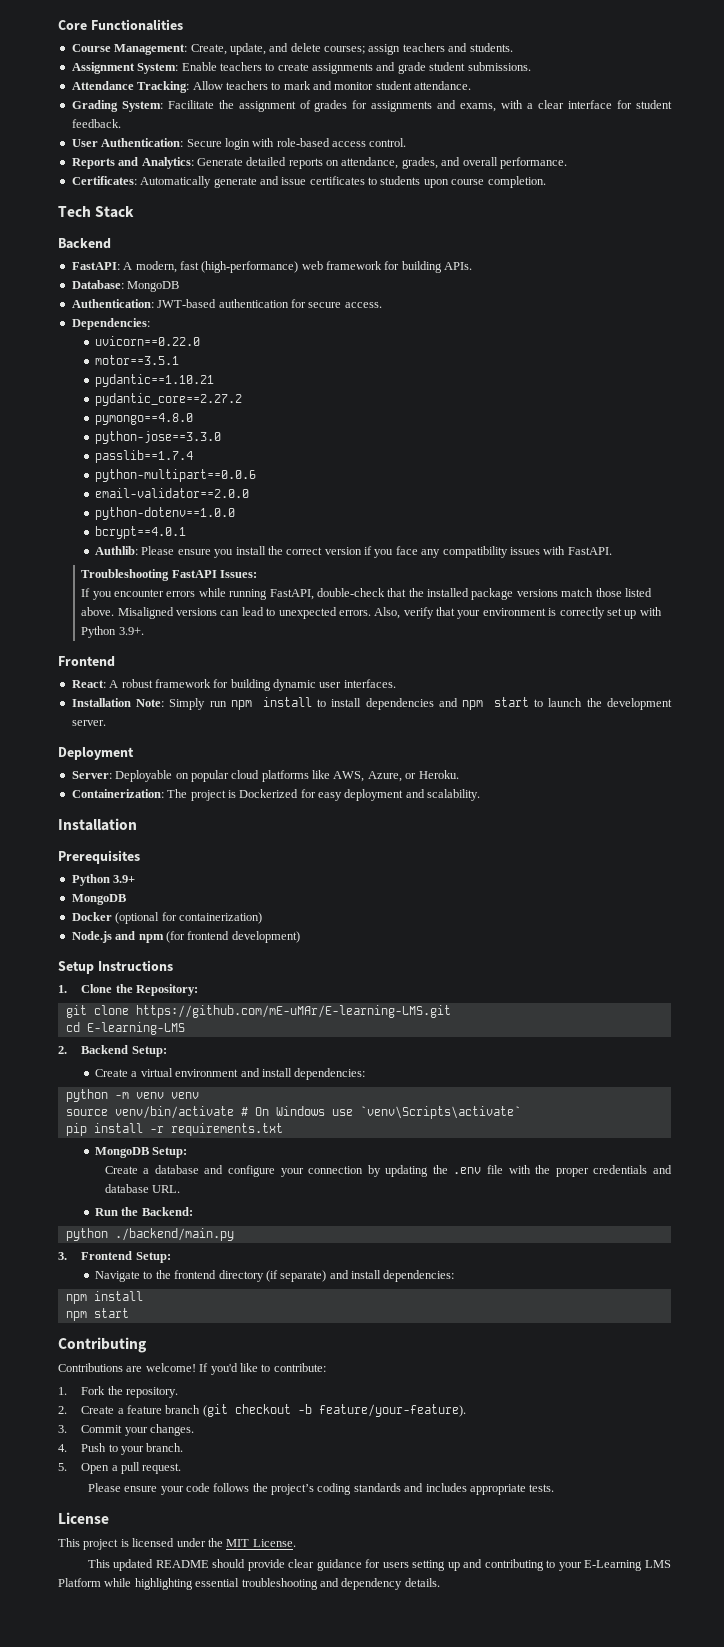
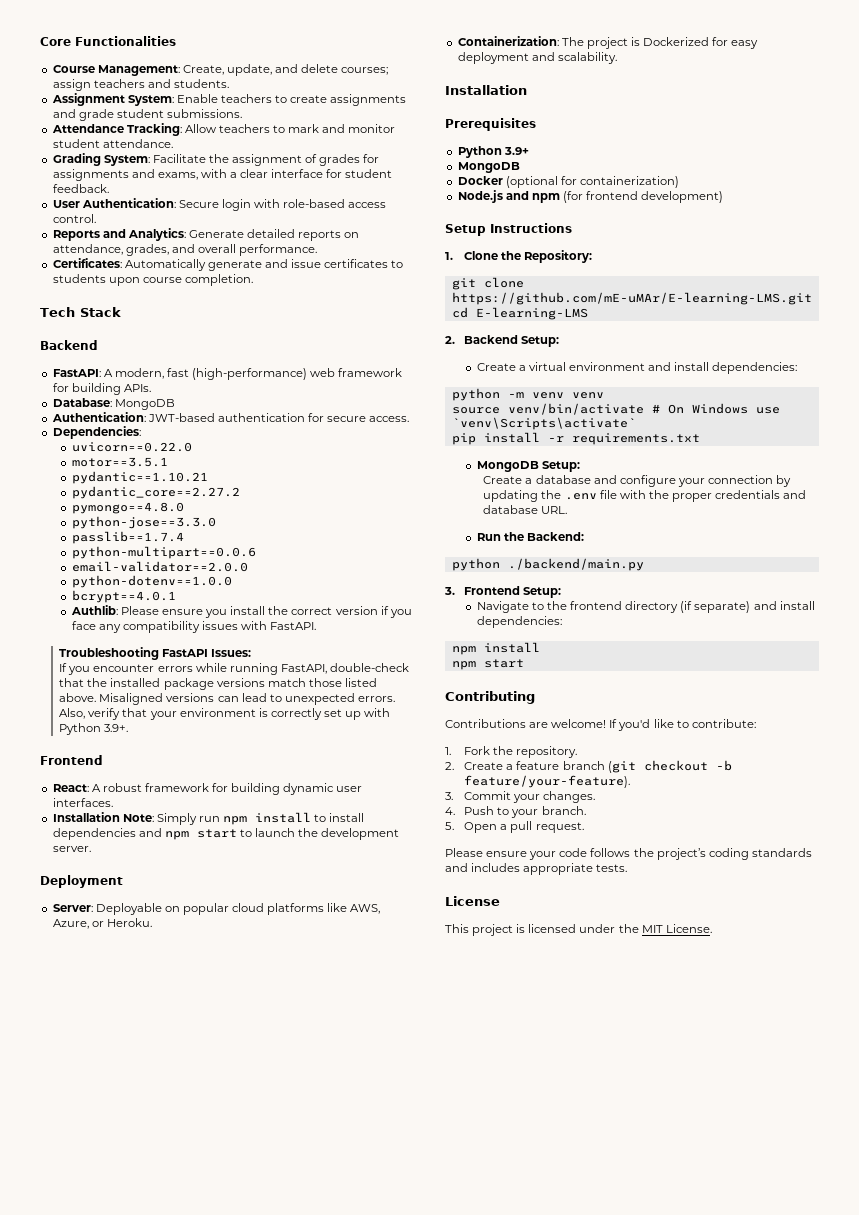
[87,1559,671,1571] [58,1578,440,1590] // This updated README should provide clear guidance for users setting up and contributing to your E-Learning LMS Platform while highlighting essential troubleshooting and dependency details. -> (712, 928) none

